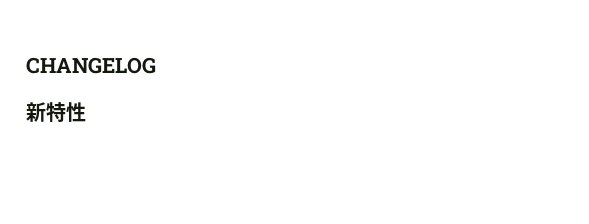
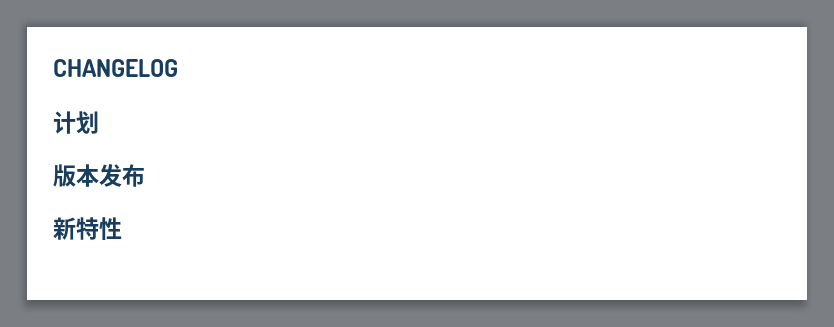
(156, 65) none -> [53,111,99,134] [53,164,145,187] // 计划 // 版本发布

